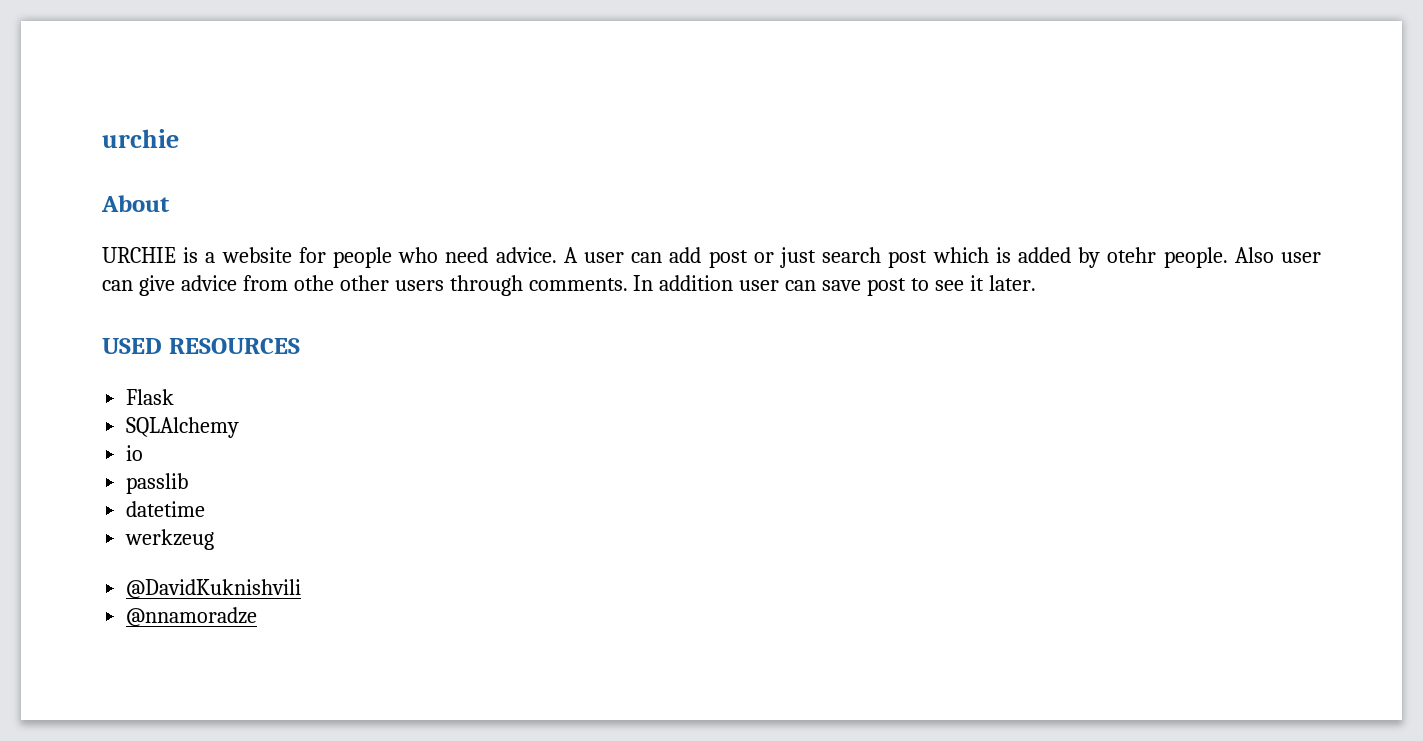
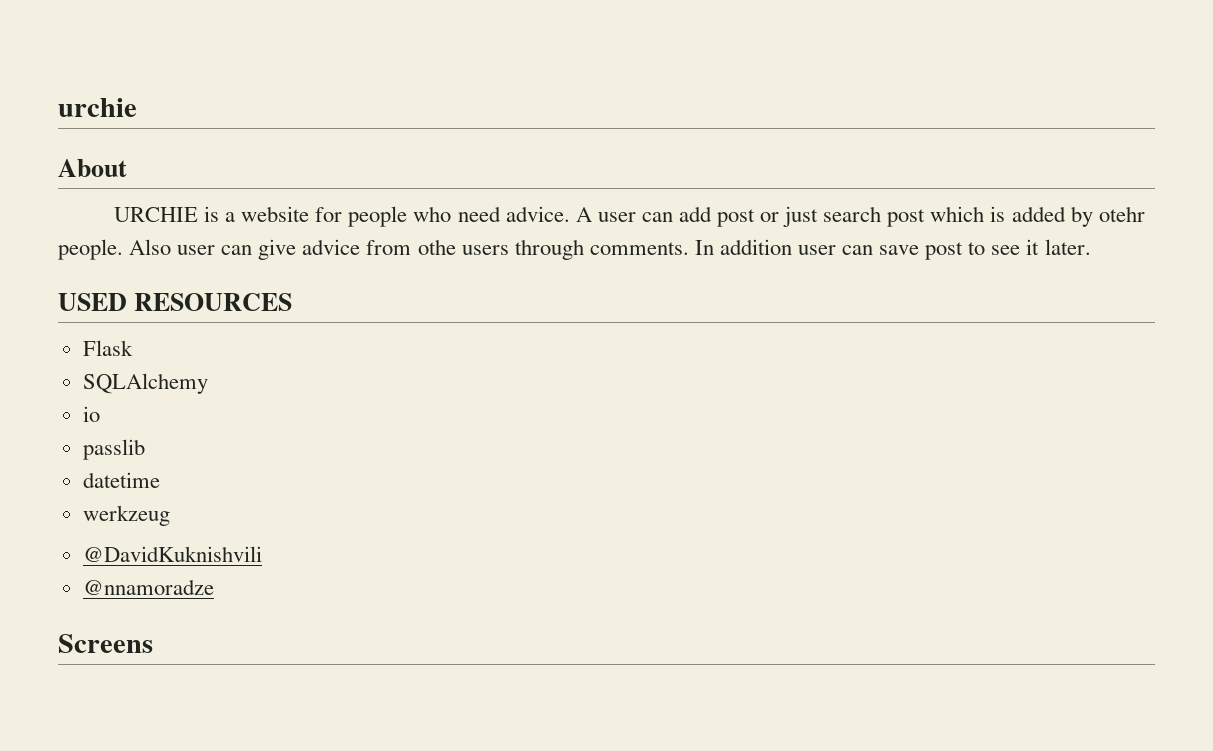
[339,275,389,291] other -> (456, 247) none
(258, 617) none -> [58,634,153,653] // Screens

